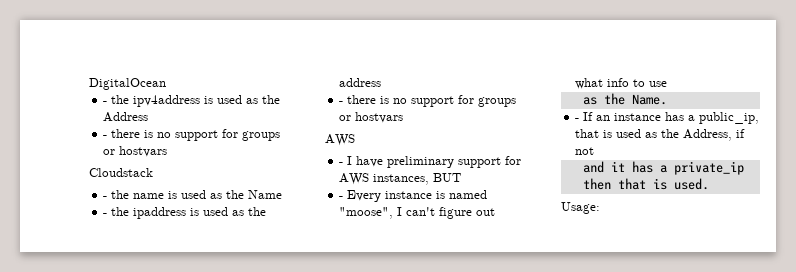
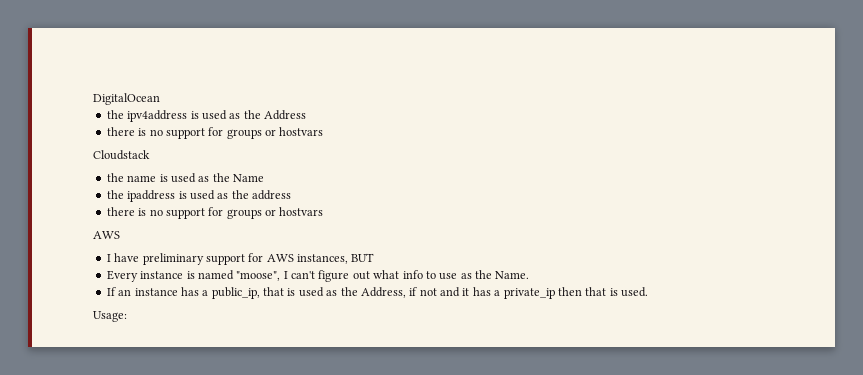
[103,101,108,104] - -> (160, 99) none
[103,135,108,138] - -> (306, 115) none
[103,196,108,199] - -> (150, 155) none
[103,213,108,216] - -> (264, 178) none
[339,101,344,104] - -> (291, 195) none
[339,162,344,165] - -> (120, 235) none
[339,196,344,199] - -> (375, 257) none
(668, 84) // -> (458, 276) none
[575,118,580,121] - -> (530, 275) none
(595, 151) // -> (437, 292) none

